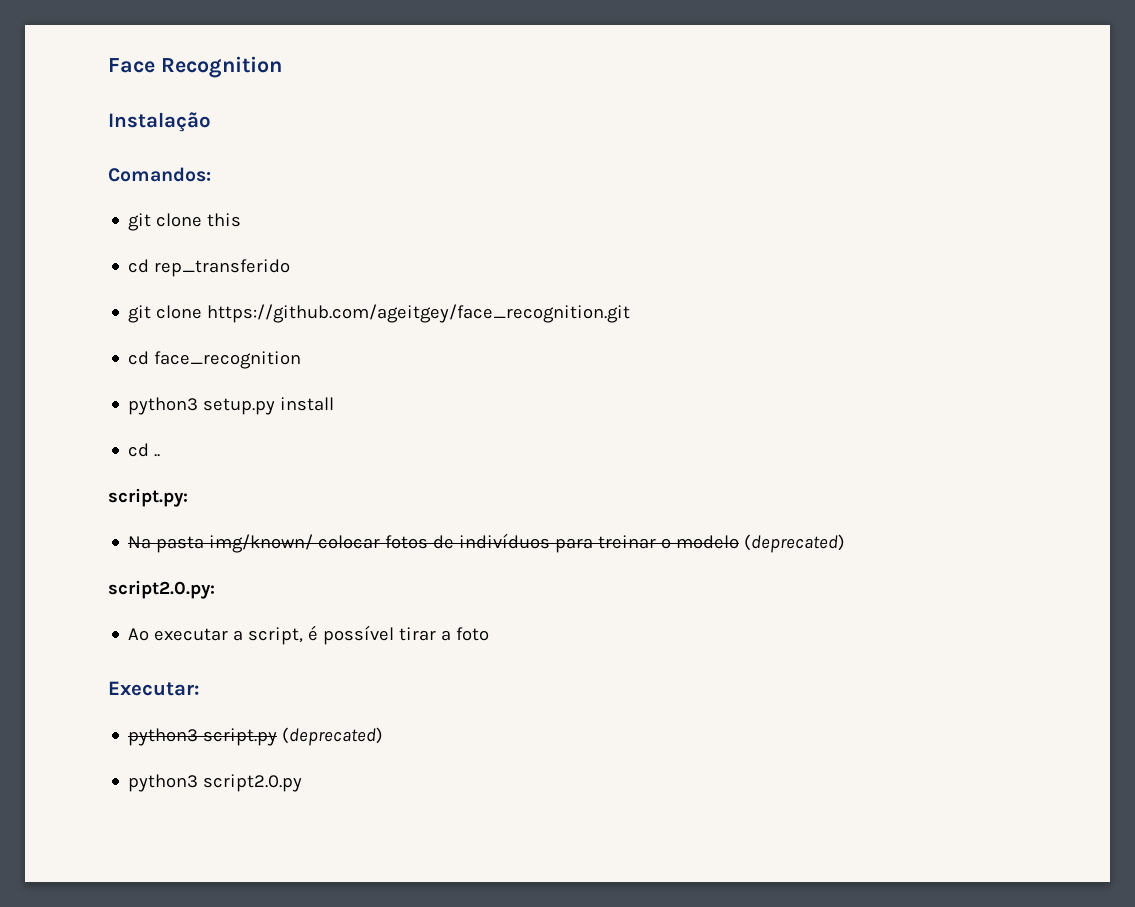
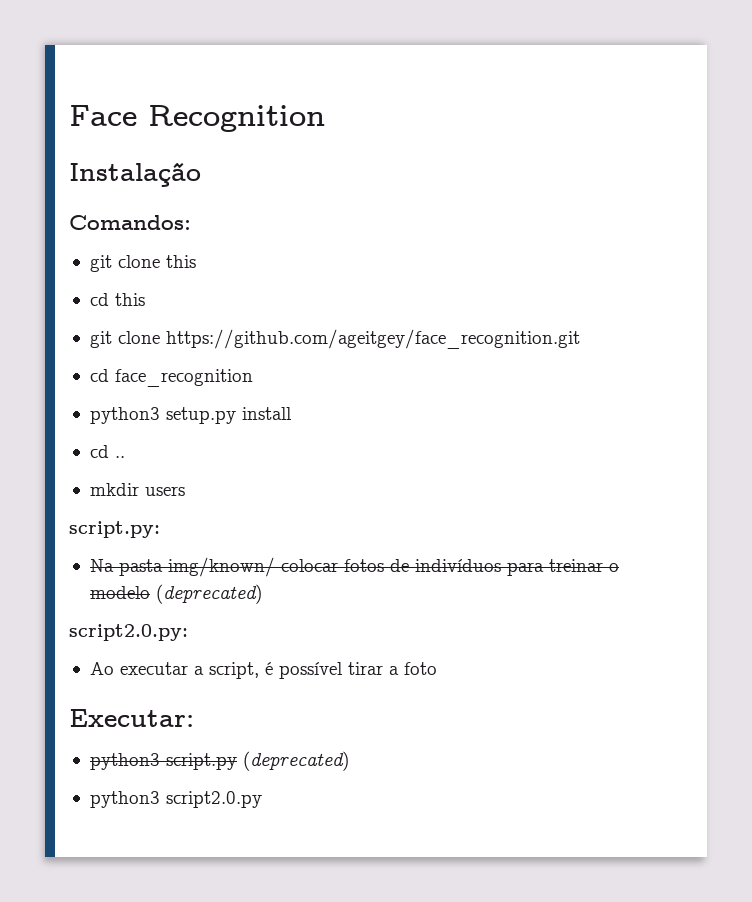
[154,259,291,277] rep_transferido -> [114,293,145,306] this
(161, 455) none -> [89,483,185,496] // mkdir users

